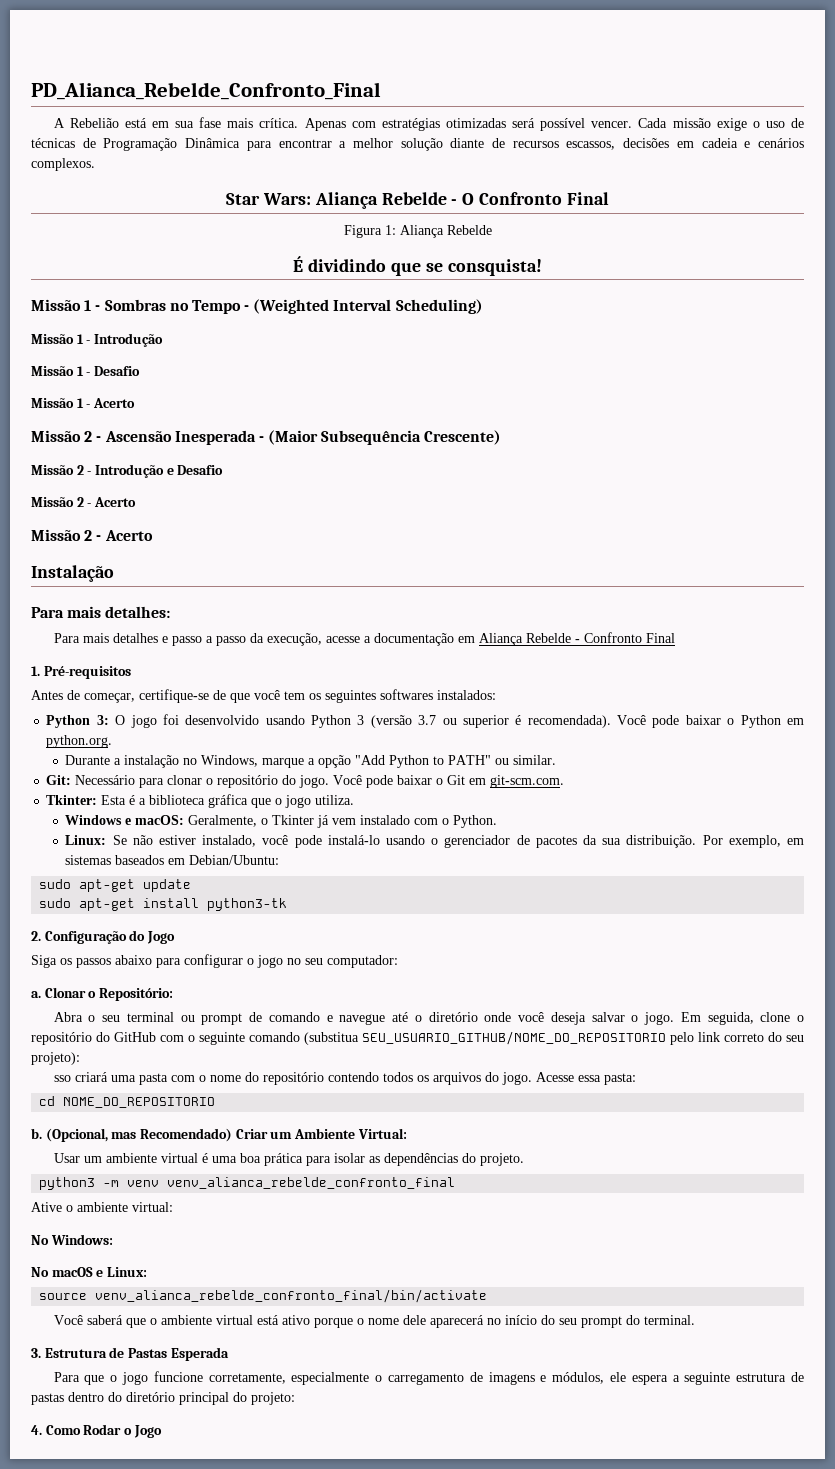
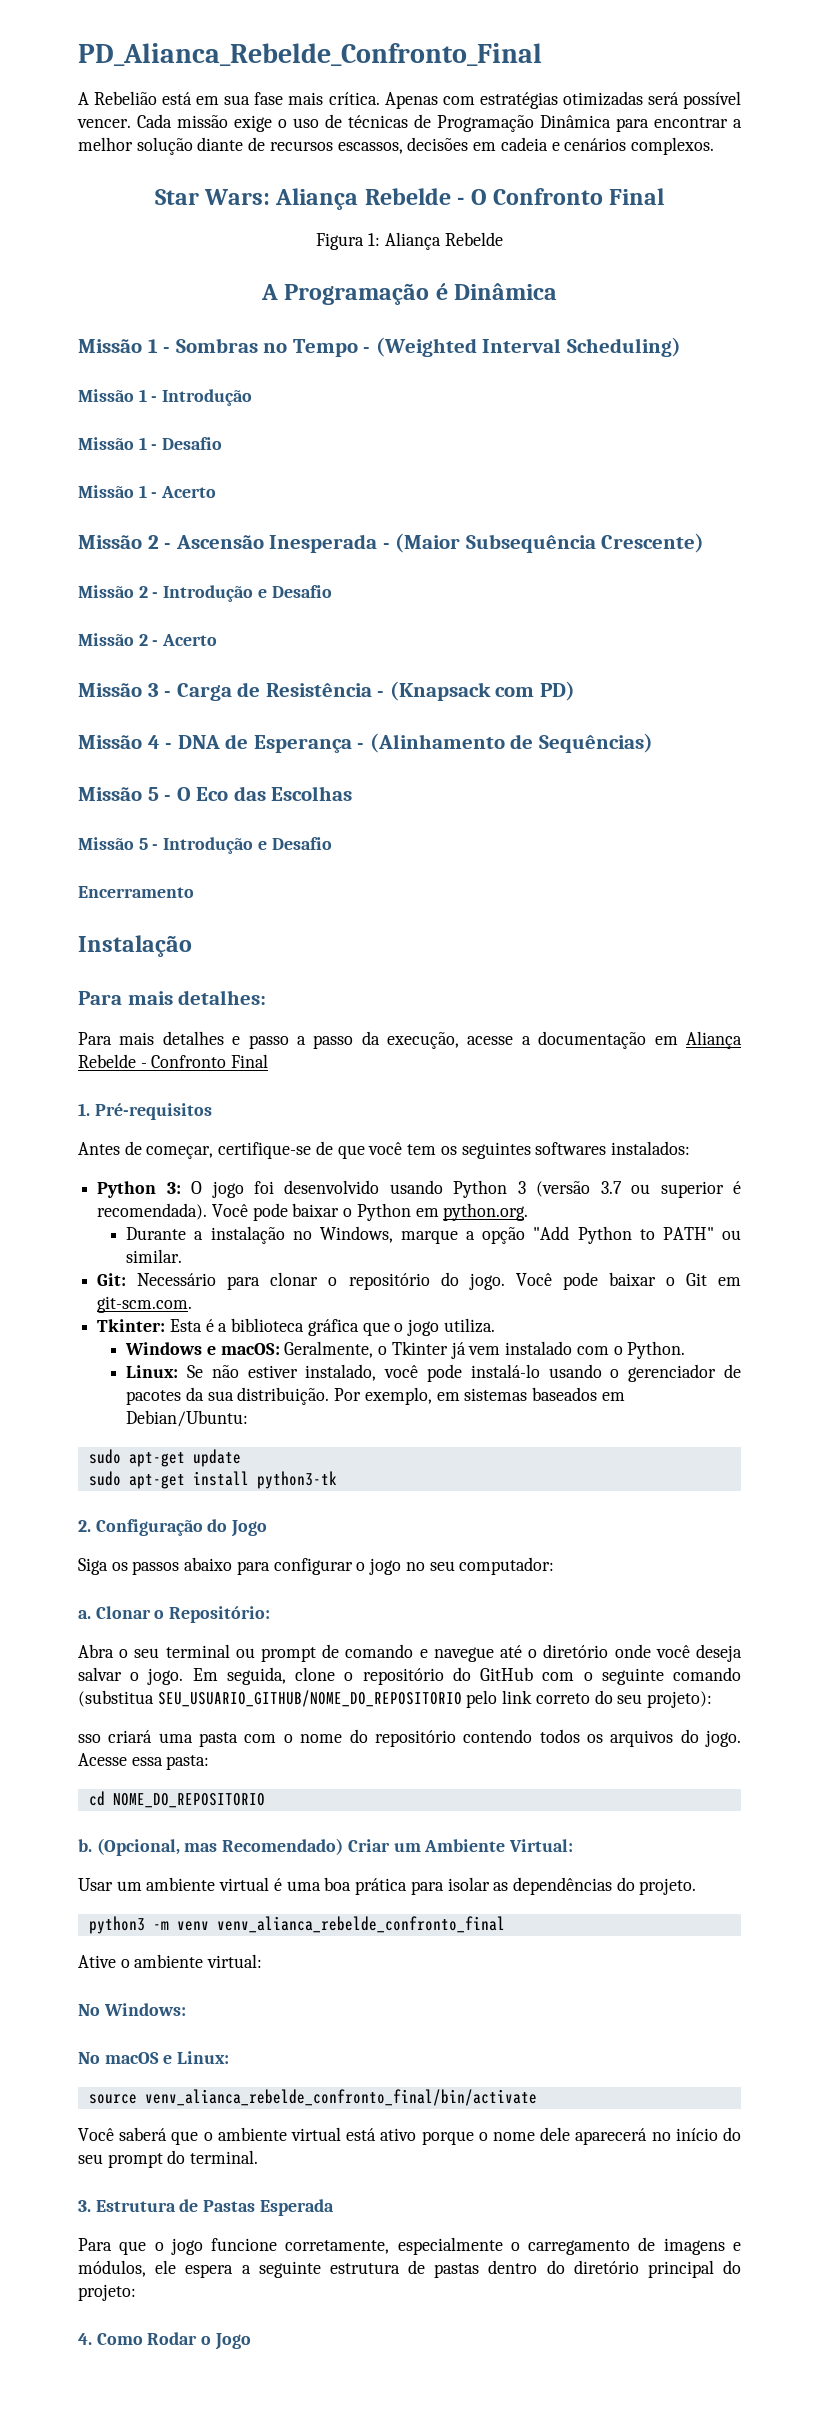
[293,256,542,276] É dividindo que se consquista! -> [260,283,558,305] A Programação é Dinâmica
[84,530,153,541] 2 - Acerto -> [147,681,575,701] [78,733,653,753] [78,786,353,801] [78,837,332,854] [78,886,194,898] 3 - Carga de Resistência - (Knapsack com PD) // Missão 4 - DNA de Esperança - (Alinhamento de Sequências) // Missão 5 - O Eco das Escolhas // Missão 5 - Introdução e Desafio // Encerramento

